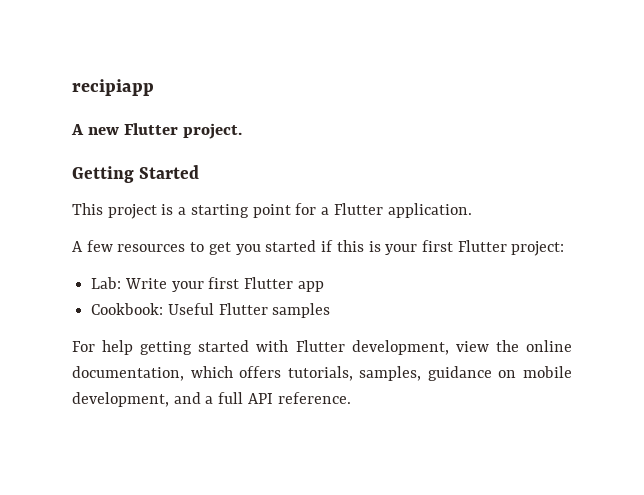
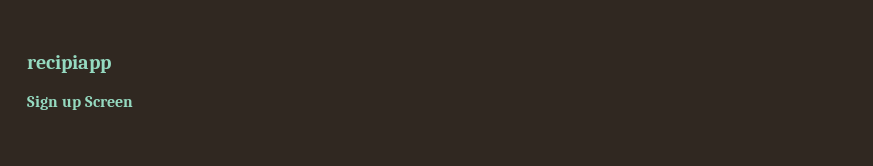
[71,123,242,139] [72,165,200,183] [72,203,472,219] [72,240,565,256] [91,277,324,292] [91,303,331,318] [72,340,572,355] [72,366,572,381] [72,392,351,407] A new Flutter project. // Getting Started // This project is a starting point for a Flutter application. // A few resources to get you started if this is your first Flutter project: // Lab: Write your first Flutter app // Cookbook: Useful Flutter samples // For help getting started with Flutter development, view the online documentation, which offers tutorials, samples, guidance on mobile development, and a full API reference. -> [27,95,134,110] Sign up Screen

